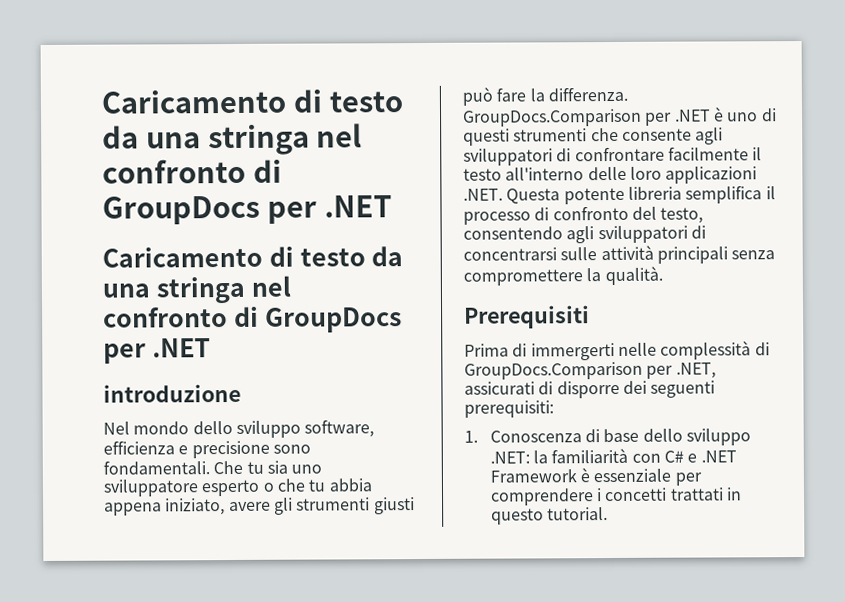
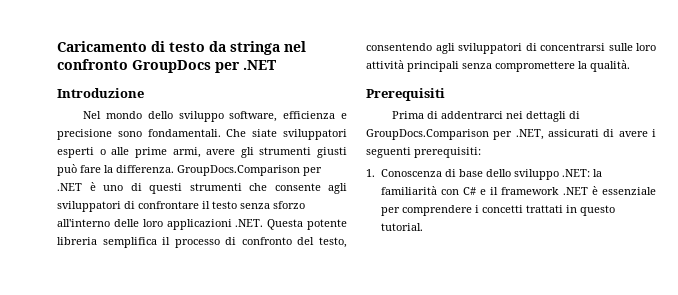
[101,89,404,114] [102,123,363,156] [102,158,282,184] [102,195,392,225] [102,246,404,268] [102,275,291,304] [103,306,402,333] [103,338,211,364] [103,383,241,403] Caricamento di testo da una stringa nel confronto di GroupDocs per .NET // Caricamento di testo da una stringa nel confronto di GroupDocs per .NET // introduzione -> [57,41,306,55] [57,59,276,73] [57,88,144,98] Caricamento di testo da stringa nel confronto GroupDocs per .NET // Introduzione
[246,460,323,474] [103,478,372,497] [104,498,226,516] tu sia uno sviluppatore esperto o che tu abbia appena iniziato, -> [252,129,347,140] [57,147,201,158] siate sviluppatori esperti o alle prime armi,
[667,146,749,161] facilmente -> (199, 205) none
(502, 174) none -> [240,201,305,209] senza sforzo
(598, 254) none -> [636,43,656,51] loro
[530,340,752,361] immergerti nelle complessità -> [440,111,566,122] addentrarci nei dettagli
[556,380,647,399] disporre dei -> [618,129,656,137] avere i
[700,450,737,463] [489,468,577,483] .NET Framework -> [490,187,588,195] il framework .NET

